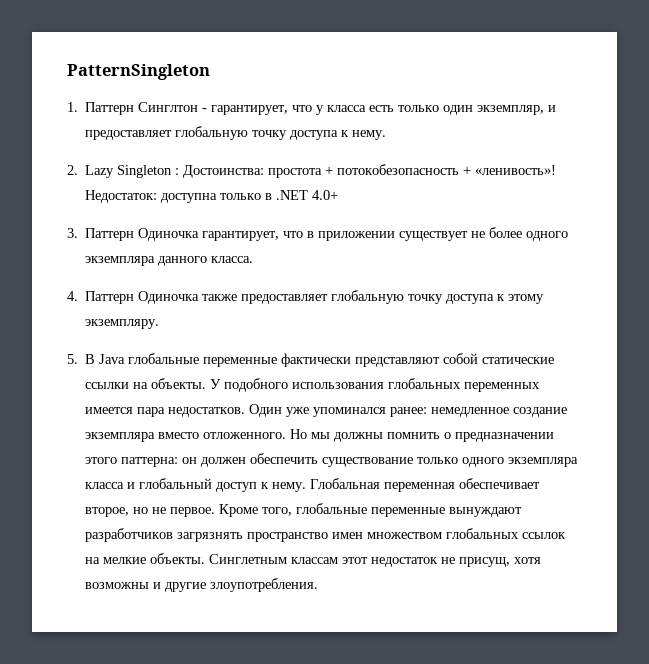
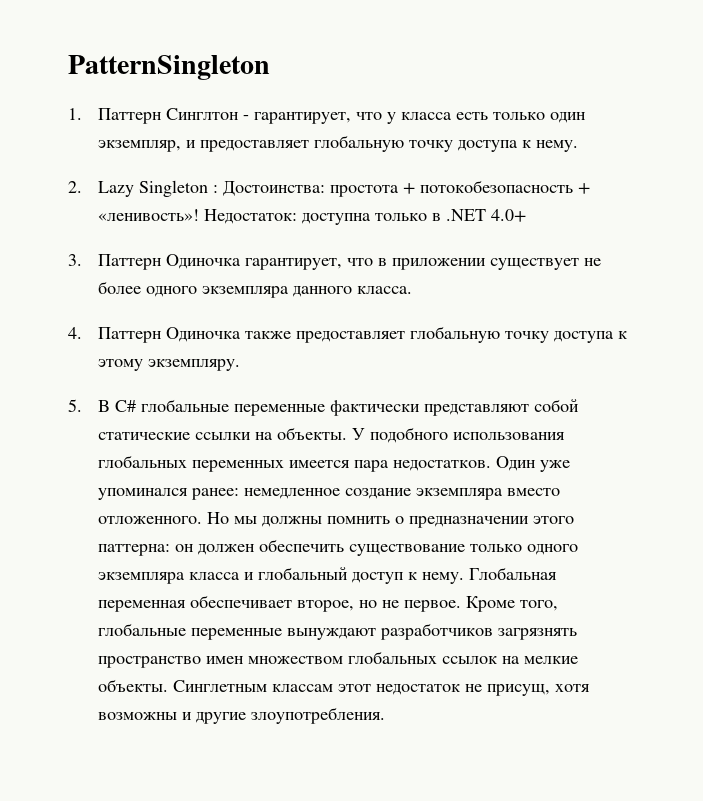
[99,354,126,364] Java -> [115,400,137,412] C#

